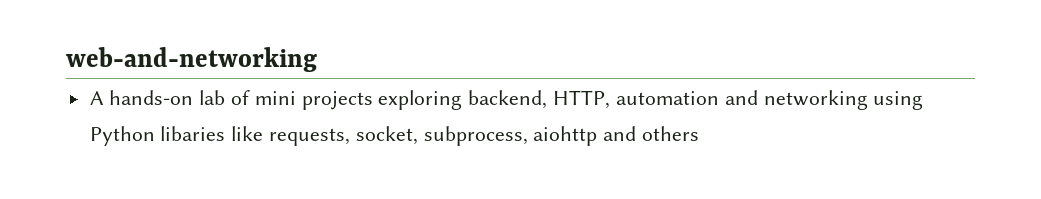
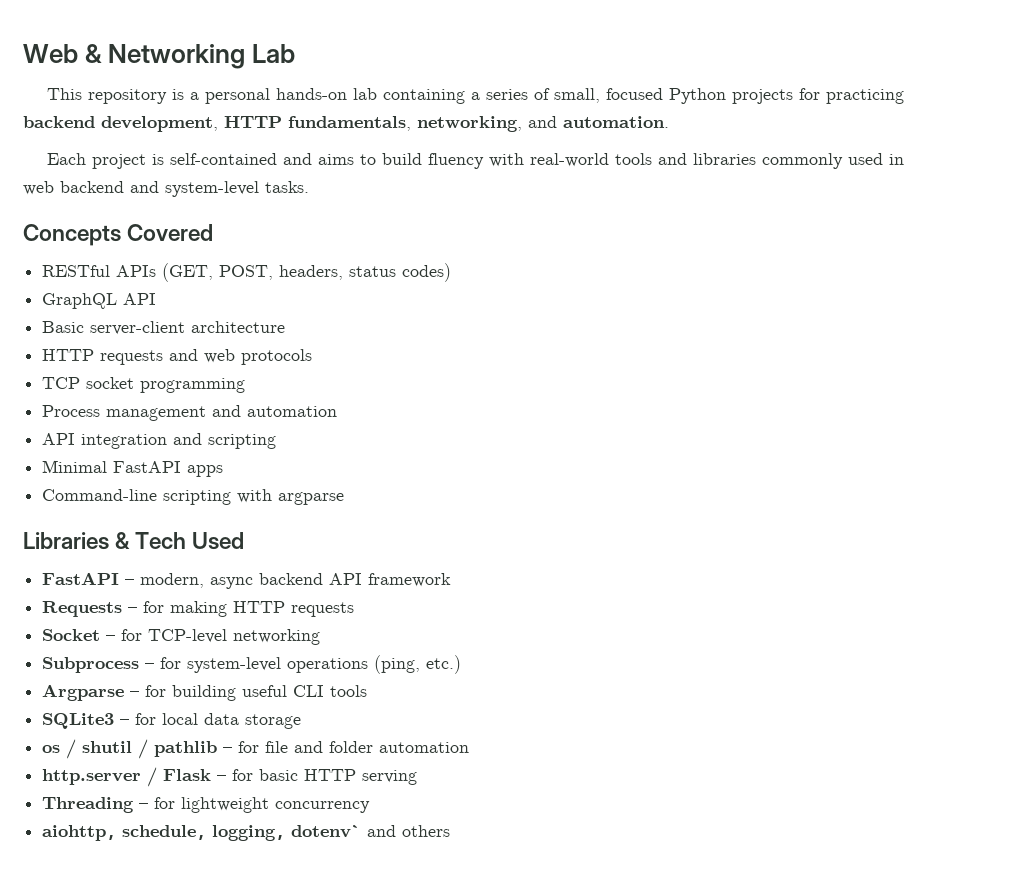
[66,47,317,72] [89,90,924,110] [89,126,598,146] web-and-networking // A hands-on lab of mini projects exploring backend, HTTP, automation and networking using Python libaries like requests, socket, subprocess, aiohttp -> [23,44,296,69] [47,88,905,104] [23,116,669,132] [47,153,905,169] [23,181,309,197] [23,224,214,246] [42,263,452,282] [42,293,157,309] [42,321,286,335] [42,349,313,365] [42,377,246,393] [42,405,338,421] [42,433,277,449] [42,460,224,477] [42,489,345,505] [23,532,245,550] [42,572,452,589] [42,601,355,617] [42,629,321,645] [42,655,462,674] [42,684,368,701] [42,713,302,729] [42,739,470,759] [42,767,418,787] [42,797,371,813] [42,824,362,841] Web & Networking Lab // This repository is a personal hands-on lab containing a series of small, focused Python projects for practicing backend development, HTTP fundamentals, networking, and automation. // Each project is self-contained and aims to build fluency with real-world tools and libraries commonly used in web backend and system-level tasks. // Concepts Covered // RESTful APIs (GET, POST, headers, status codes) // GraphQL API // Basic server-client architecture // HTTP requests and web protocols // TCP socket programming // Process management and automation // API integration and scripting // Minimal FastAPI apps // Command-line scripting with argparse // Libraries & Tech Used // FastAPI – modern, async backend API framework // Requests – for making HTTP requests // Socket – for TCP-level networking // Subprocess – for system-level operations (ping, etc.) // Argparse – for building useful CLI tools // SQLite3 – for local data storage // os / shutil / pathlib – for file and folder automation // http.server / Flask – for basic HTTP serving // Threading – for lightweight concurrency // aiohttp, schedule, logging, dotenv`

